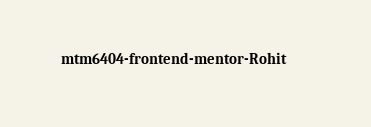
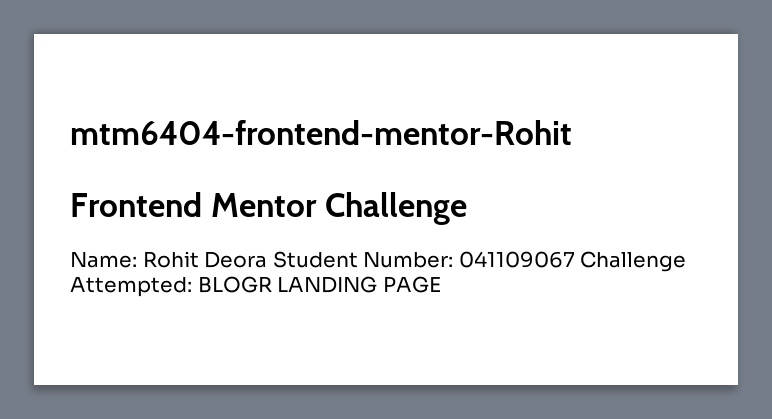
(287, 58) none -> [70,192,468,225] [70,251,687,272] [70,276,441,297] // Frontend Mentor Challenge // Name: Rohit Deora Student Number: 041109067 Challenge Attempted: BLOGR LANDING PAGE

